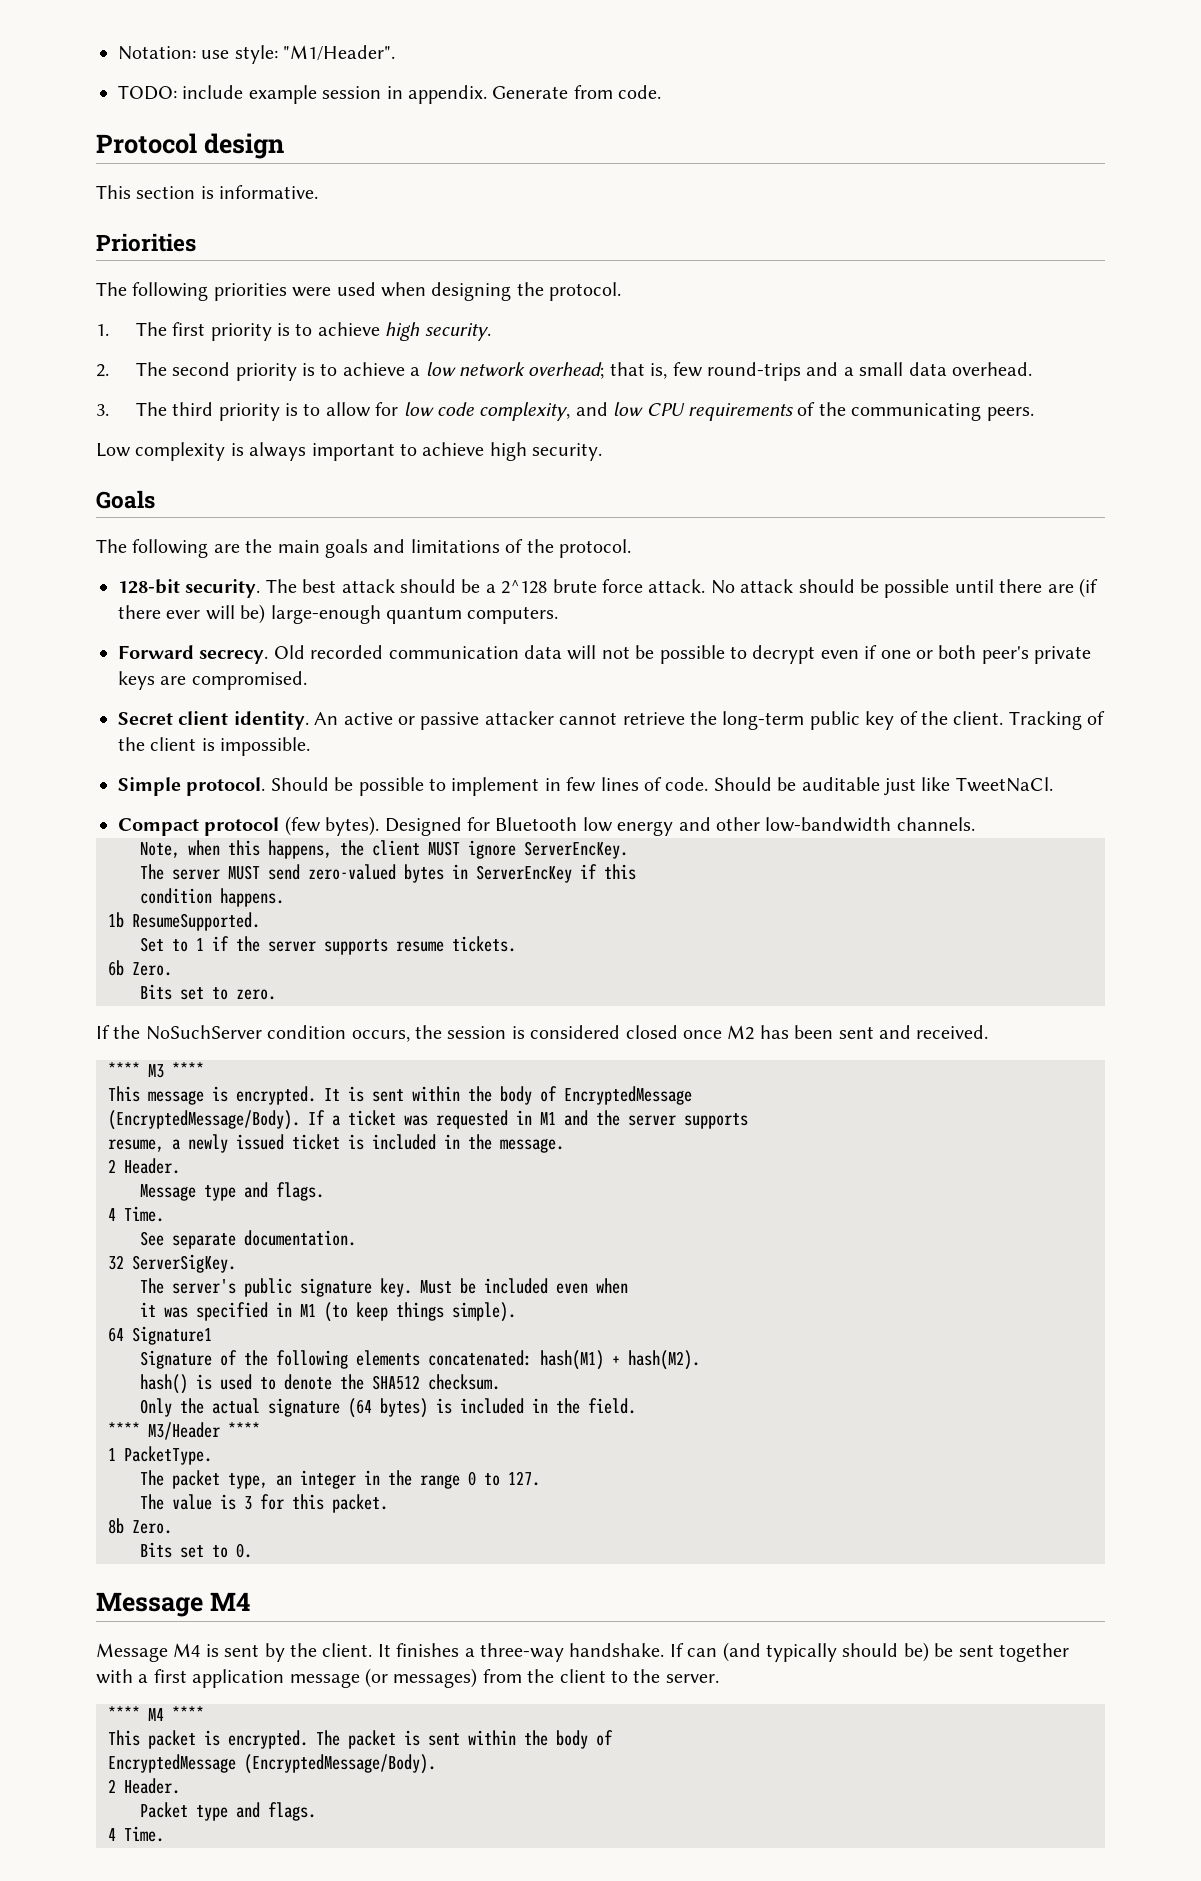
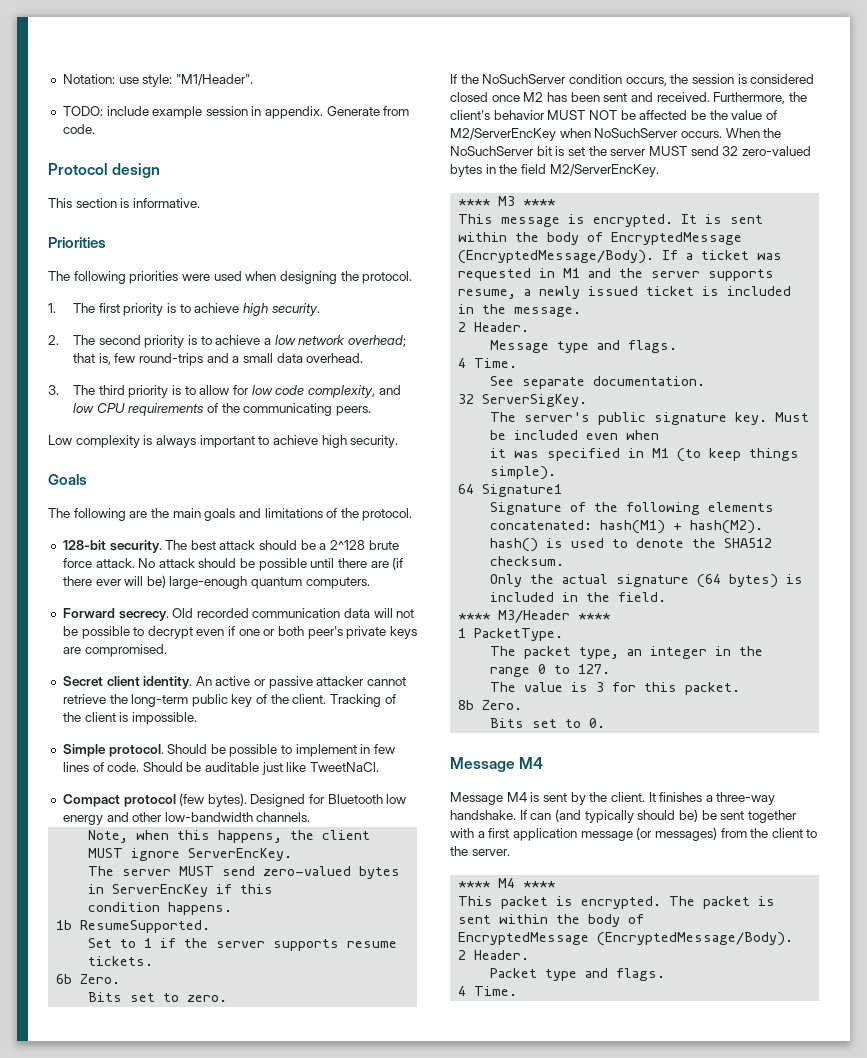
(989, 1032) none -> [713,92,807,104] [450,110,777,120] [450,128,782,141] [450,146,811,156] [450,164,659,177] Furthermore, the client's behavior MUST NOT be affected be the value of M2/ServerEncKey when NoSuchServer occurs. When the NoSuchServer bit is set the server MUST send 32 zero-valued bytes in the field M2/ServerEncKey.

